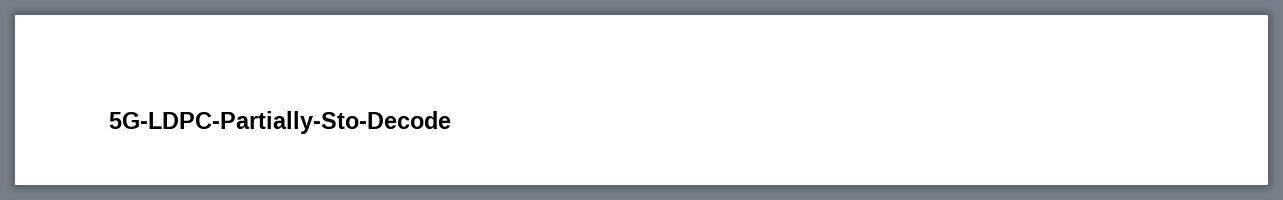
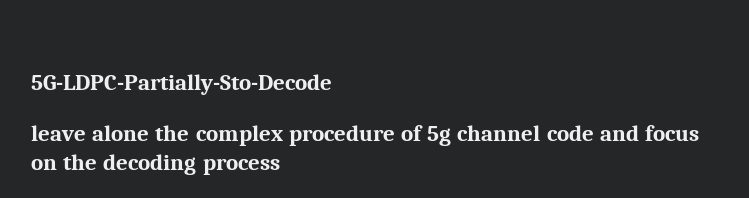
(451, 122) none -> [31,125,700,146] [31,154,280,175] // leave alone the complex procedure of 5g channel code and focus on the decoding process

